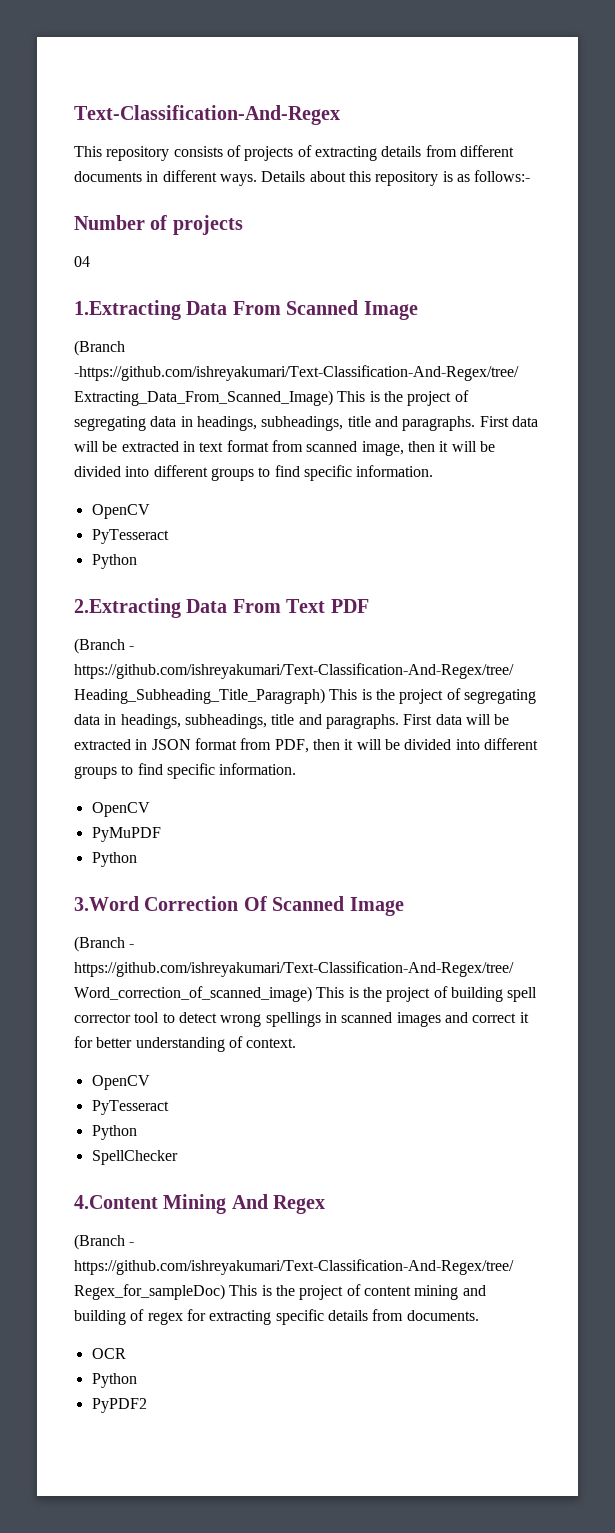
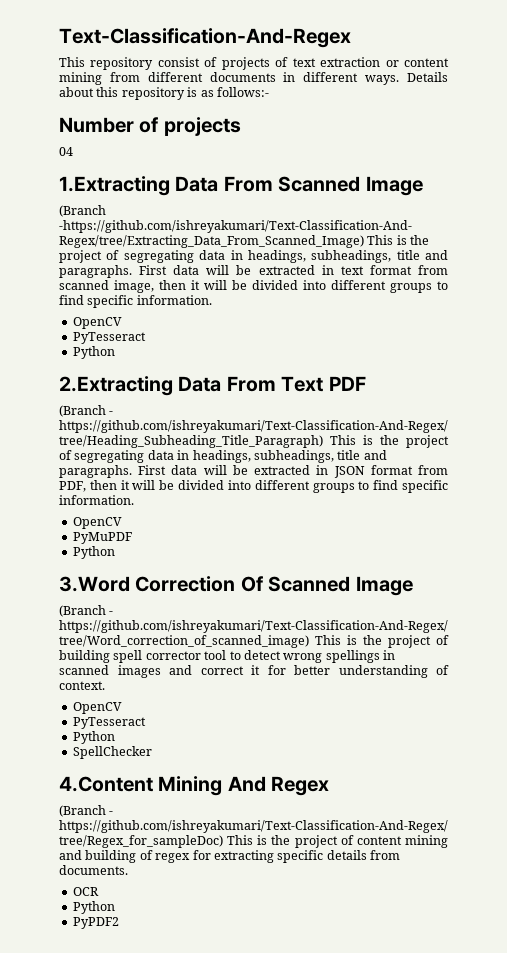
[173,146,223,157] consists -> [157,57,200,67] consist
[314,146,422,161] extracting details -> [292,57,450,67] [59,72,102,85] text extraction or content mining

